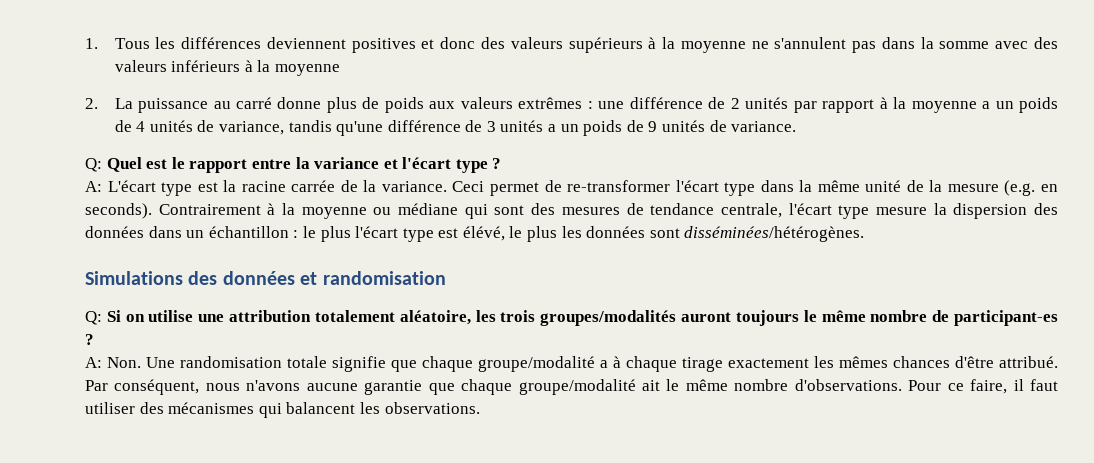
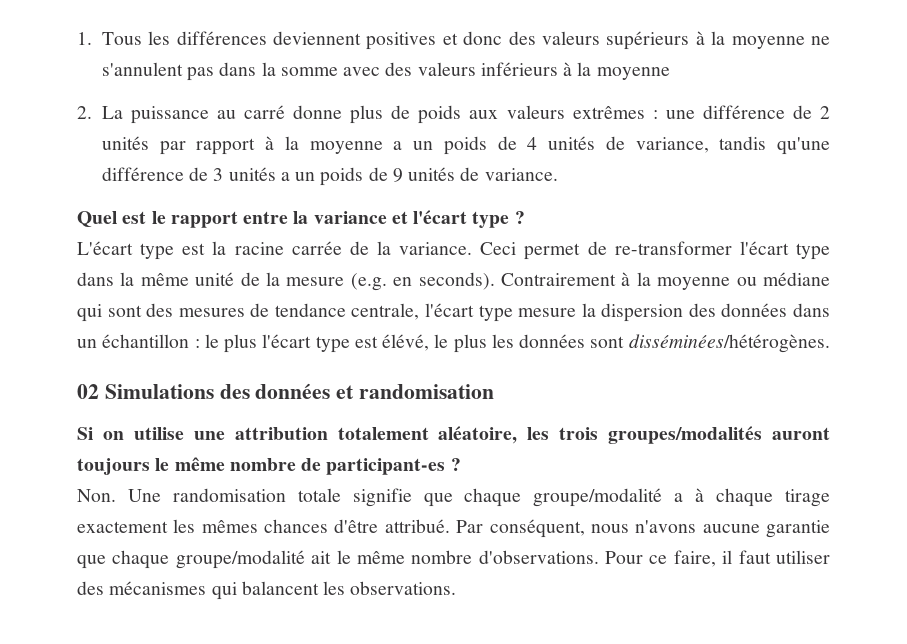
[85,158,102,172] Q: -> (558, 174) none
[85,181,102,192] A: -> (525, 217) none
(865, 234) none -> [77,384,99,399] 02
[85,311,102,325] Q: -> (495, 391) none
[85,357,102,368] A: -> (461, 464) none

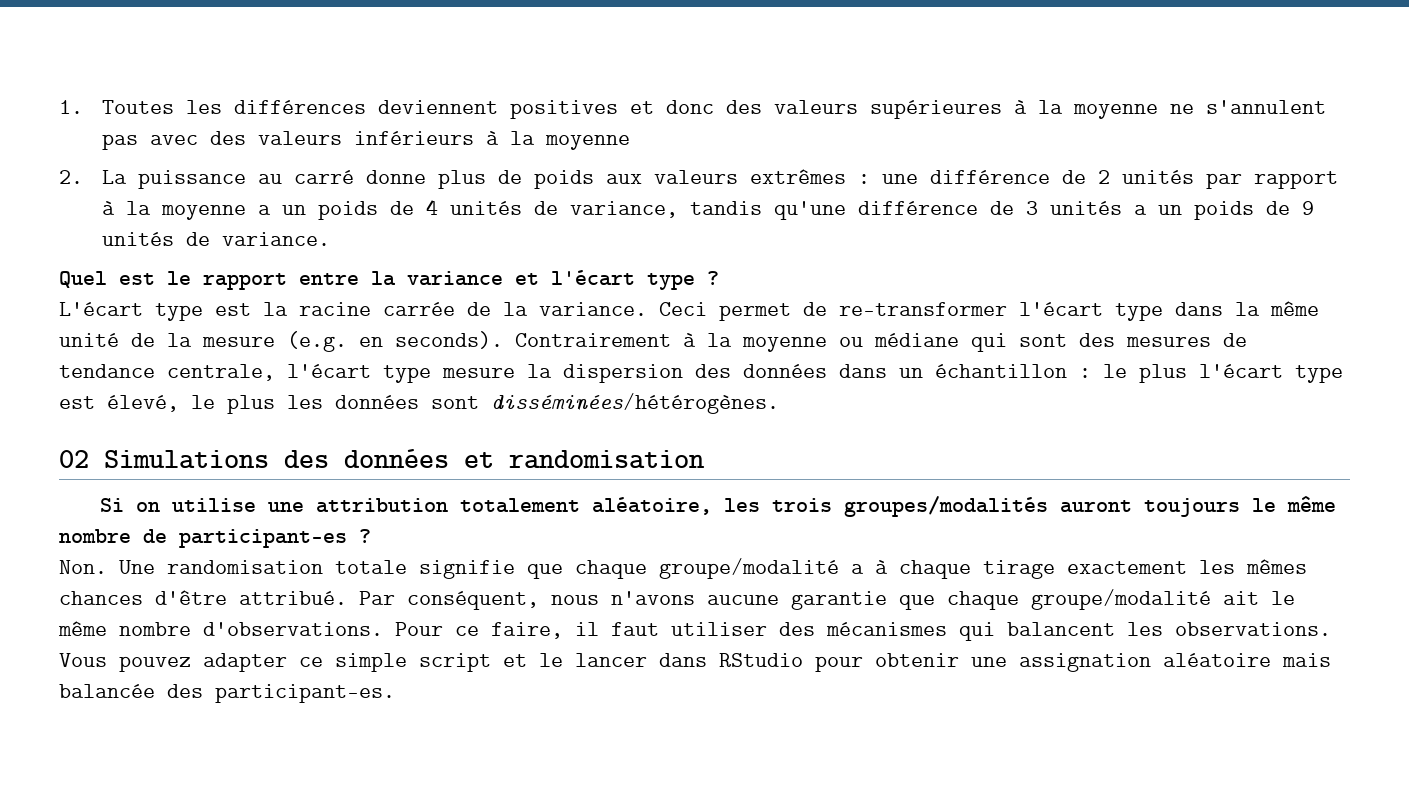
[101,32,142,45] Tous -> [102,100,175,114] Toutes
[606,31,690,50] supérieurs -> [870,100,1003,119] supérieures
[219,62,338,76] dans la somme -> (139, 142) none
[382,334,430,351] élévé, -> [107,395,179,412] élevé,
(457, 588) none -> [59,653,1331,672] [59,684,395,703] Vous pouvez adapter ce simple script et le lancer dans RStudio pour obtenir une assignation aléatoire mais balancée des participant-es.

